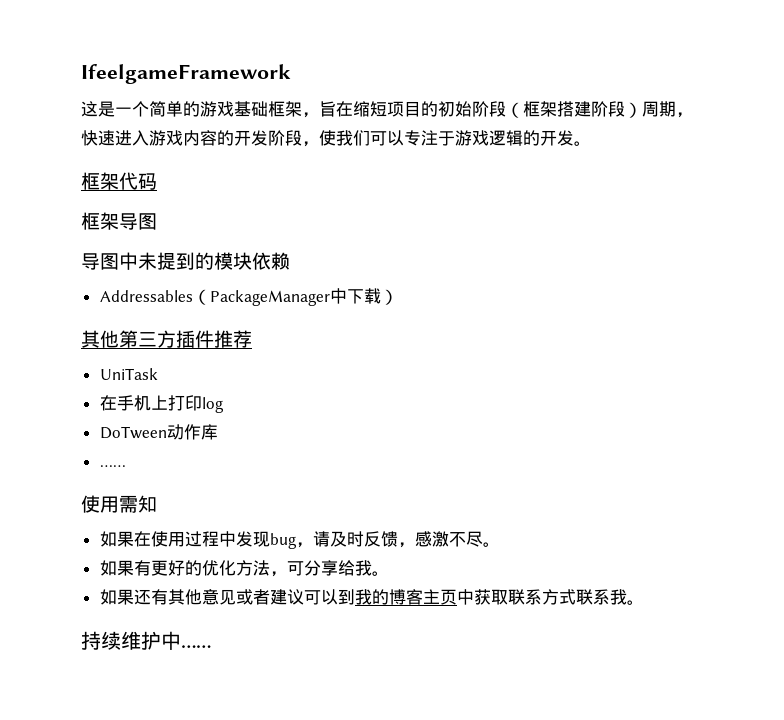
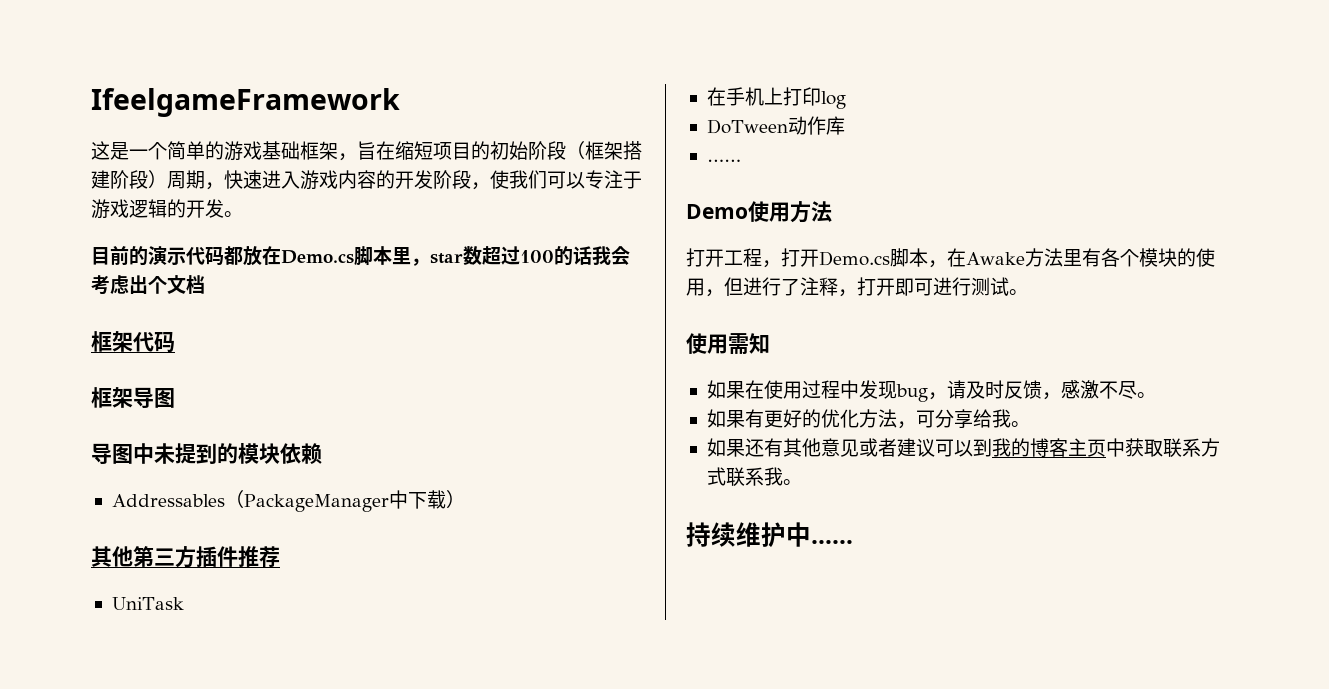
(591, 143) none -> [91,246,630,266] [91,275,205,295] // 目前的演示代码都放在Demo.cs脚本里，star数超过100的话我会考虑出个文档
(126, 466) none -> [686,201,832,223] [686,248,1215,268] [686,277,1028,297] // Demo使用方法 // 打开工程，打开Demo.cs脚本，在Awake方法里有各个模块的使用，但进行了注释，打开即可进行测试。

